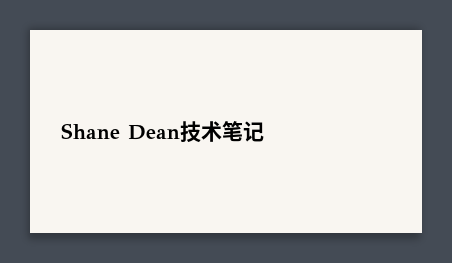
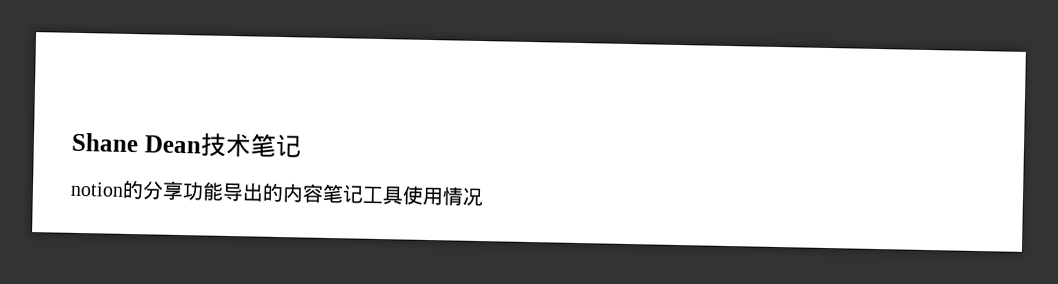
(264, 131) none -> [70,179,484,207] // notion的分享功能导出的内容笔记工具使用情况

